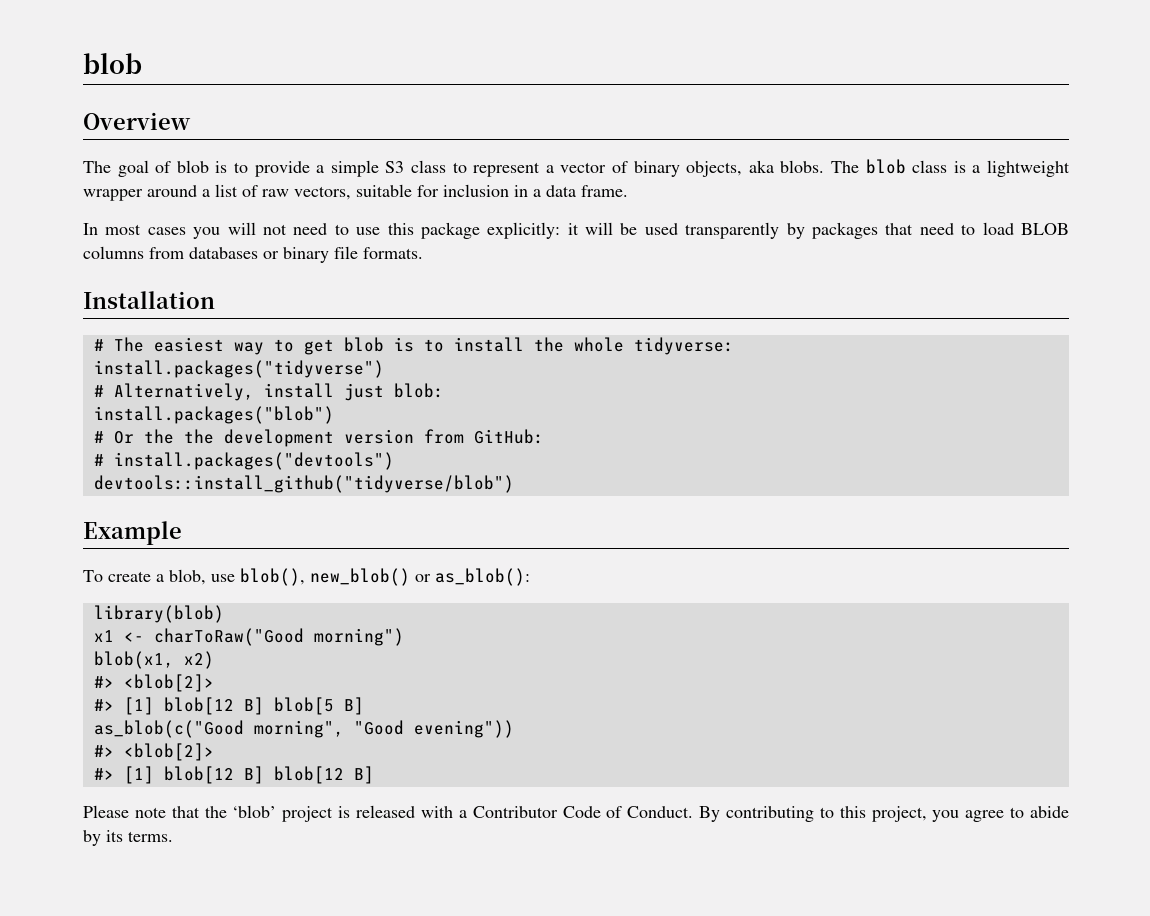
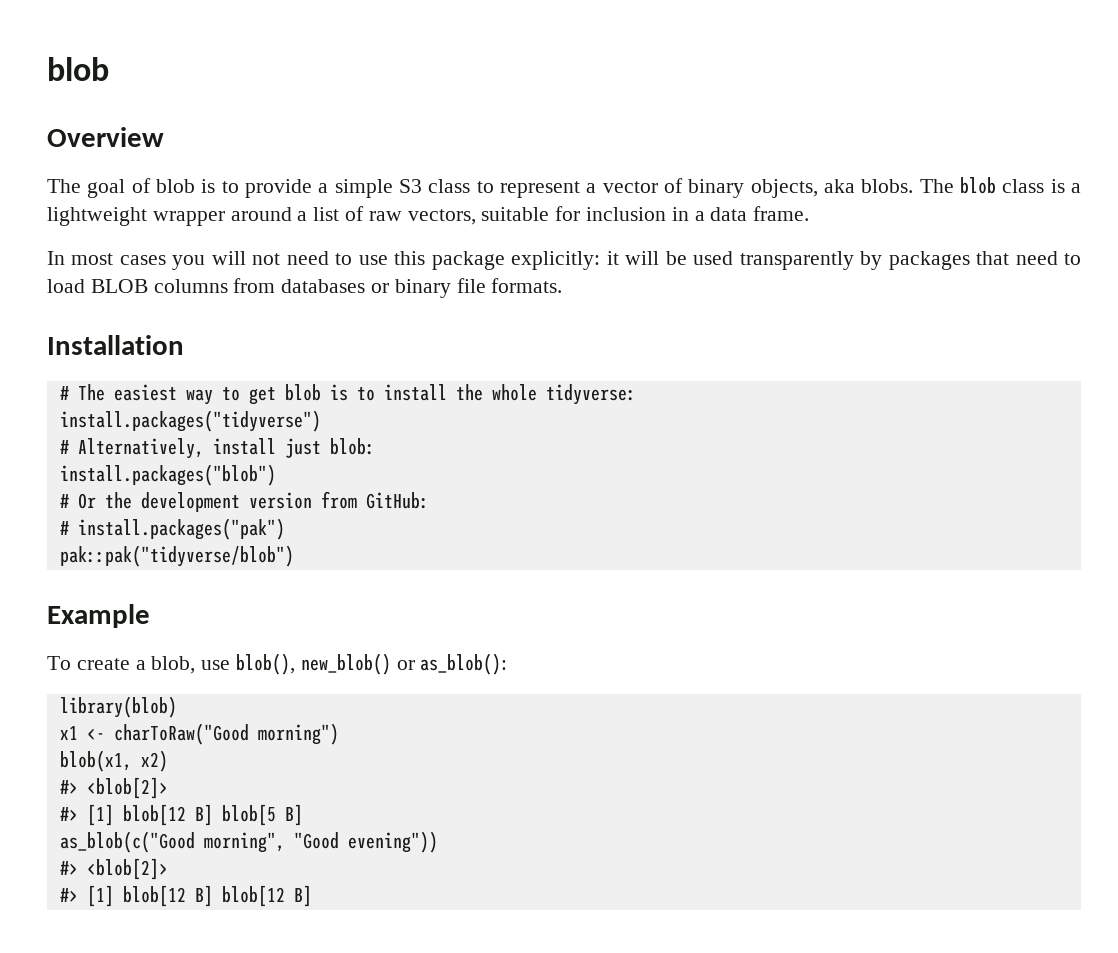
[183,429,214,444] the -> (132, 500) none
[113,452,394,470] [93,475,514,493] install.packages("devtools") // devtools::install_github("tidyverse/blob") -> [77,518,285,540] [59,545,294,567] install.packages("pak") // pak::pak("tidyverse/blob")
[83,805,1069,822] [83,830,173,846] // Please note that the ‘blob’ project is released with a Contributor Code of Conduct. By contributing to this project, you agree to abide by its terms. -> (312, 896) none

